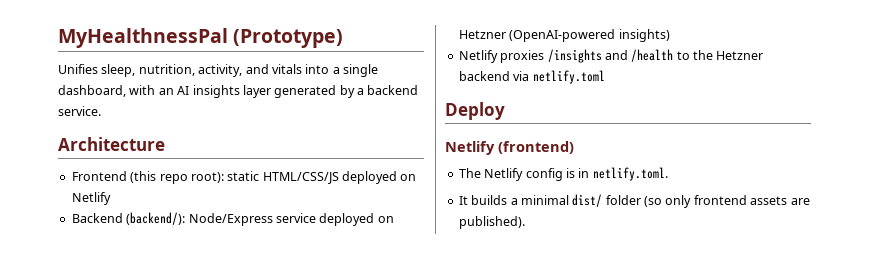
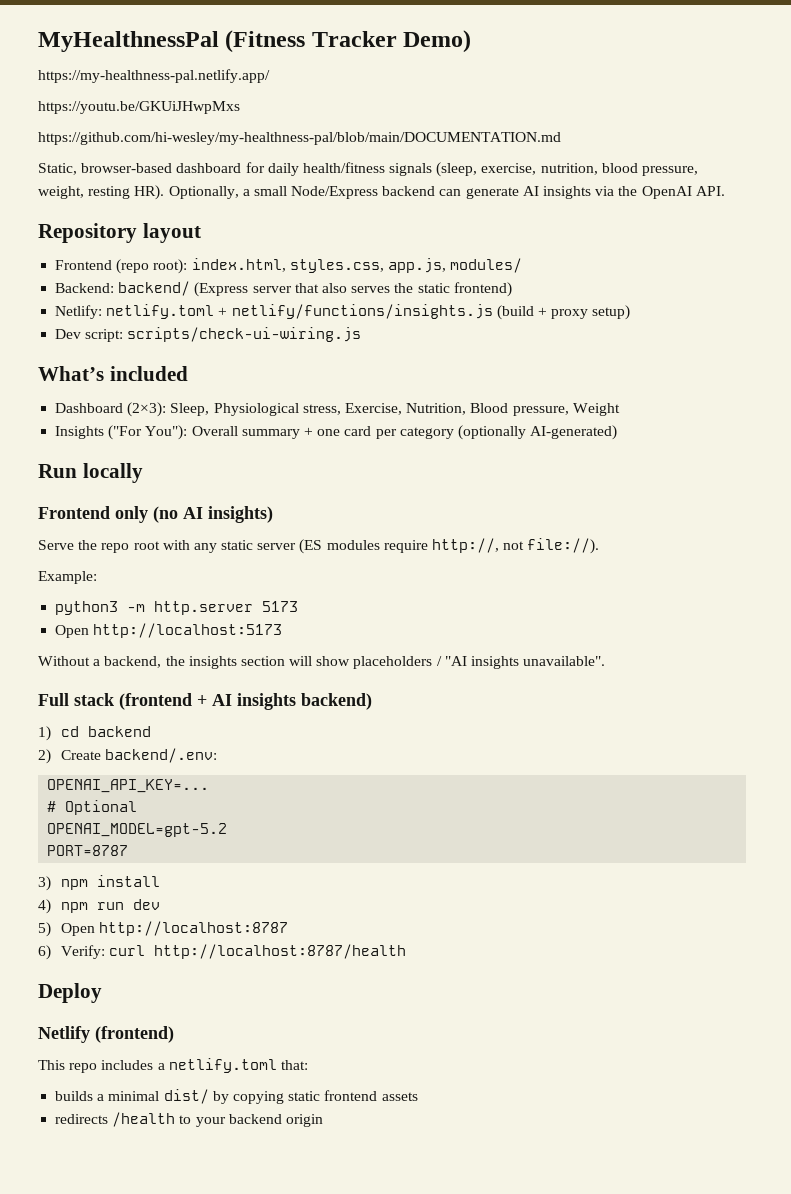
[233,29,344,48] [58,64,378,77] [58,85,419,98] [58,106,101,116] [58,137,165,151] [71,171,417,184] [71,192,111,205] [71,212,394,226] [458,29,670,42] [458,49,764,63] [458,70,605,84] [445,102,505,120] [445,141,574,155] [458,167,668,181] [458,196,468,205] (Prototype) // Unifies sleep, nutrition, activity, and vitals into a single dashboard, with an AI insights layer generated by a backend service. // Architecture // Frontend (this repo root): static HTML/CSS/JS deployed on Netlify // Backend (backend/): Node/Express service deployed on Hetzner (OpenAI-powered insights) // Netlify proxies /insights and /health to the Hetzner backend via netlify.toml // Deploy // Netlify (frontend) // The Netlify config is in netlify.toml. // It -> [225,30,472,53] [38,69,270,83] [38,101,240,114] [38,132,561,145] [38,162,699,177] [38,185,725,200] [38,223,201,243] [55,258,523,274] [55,281,512,297] [55,304,631,320] [55,327,362,342] [38,366,188,381] [55,402,620,417] [55,425,618,440] [38,463,143,483] [38,506,273,523] [38,538,600,554] [38,571,97,584] [55,601,299,615] [55,623,283,638] [38,656,606,669] [38,693,372,710] [38,726,151,741] [38,748,217,764] [47,779,210,793] [47,800,138,815] [47,823,228,837] [47,845,129,856] [38,875,160,891] [38,899,160,914] [38,921,288,937] [38,944,406,960] [38,983,102,1003] [38,1026,174,1043] [38,1058,308,1073] (Fitness Tracker Demo) // https://my-healthness-pal.netlify.app/ // https://youtu.be/GKUiJHwpMxs // https://github.com/hi-wesley/my-healthness-pal/blob/main/DOCUMENTATION.md // Static, browser-based dashboard for daily health/fitness signals (sleep, exercise, nutrition, blood pressure, weight, resting HR). Optionally, a small Node/Express backend can generate AI insights via the OpenAI API. // Repository layout // Frontend (repo root): index.html, styles.css, app.js, modules/ // Backend: backend/ (Express server that also serves the static frontend) // Netlify: netlify.toml + netlify/functions/insights.js (build + proxy setup) // Dev script: scripts/check-ui-wiring.js // What’s included // Dashboard (2×3): Sleep, Physiological stress, Exercise, Nutrition, Blood pressure, Weight // Insights ("For You"): Overall summary + one card per category (optionally AI-generated) // Run locally // Frontend only (no AI insights) // Serve the repo root with any static server (ES modules require http://, not file://). // Example: // python3 -m http.server 5173 // Open http://localhost:5173 // Without a backend, the insights section will show placeholders / "AI insights unavailable". // Full stack (frontend + AI insights backend) // 1) cd backend // 2) Create backend/.env: // OPENAI_API_KEY=... // # Optional // OPENAI_MODEL=gpt-5.2 // PORT=8787 // 3) npm install // 4) npm run dev // 5) Open http://localhost:8787 // 6) Verify: curl http://localhost:8787/health // Deploy // Netlify (frontend) // This repo includes a netlify.toml that: //
[605,195,692,208] folder (so only -> [212,1091,321,1104] by copying static
[790,198,810,205] [458,216,525,229] are published). -> [55,1112,323,1127] // redirects /health to your backend origin

